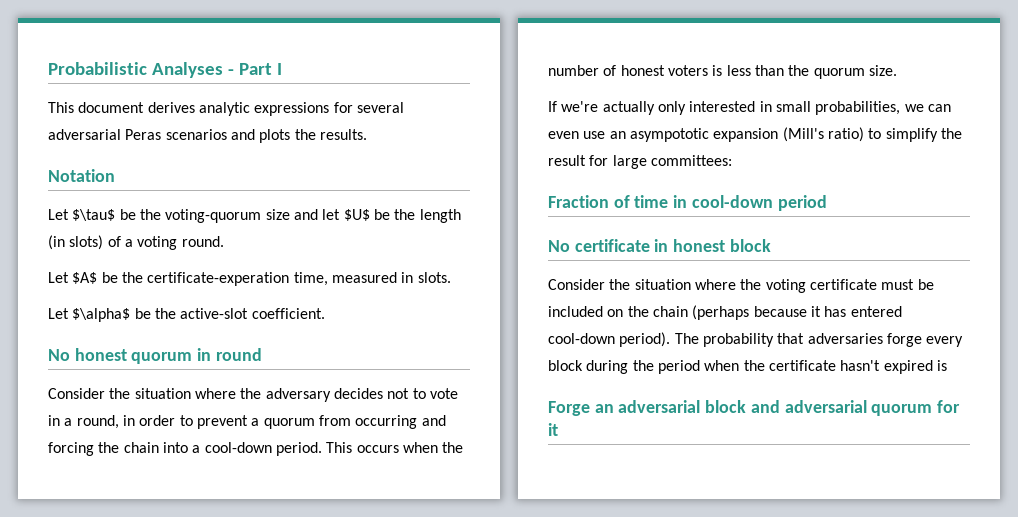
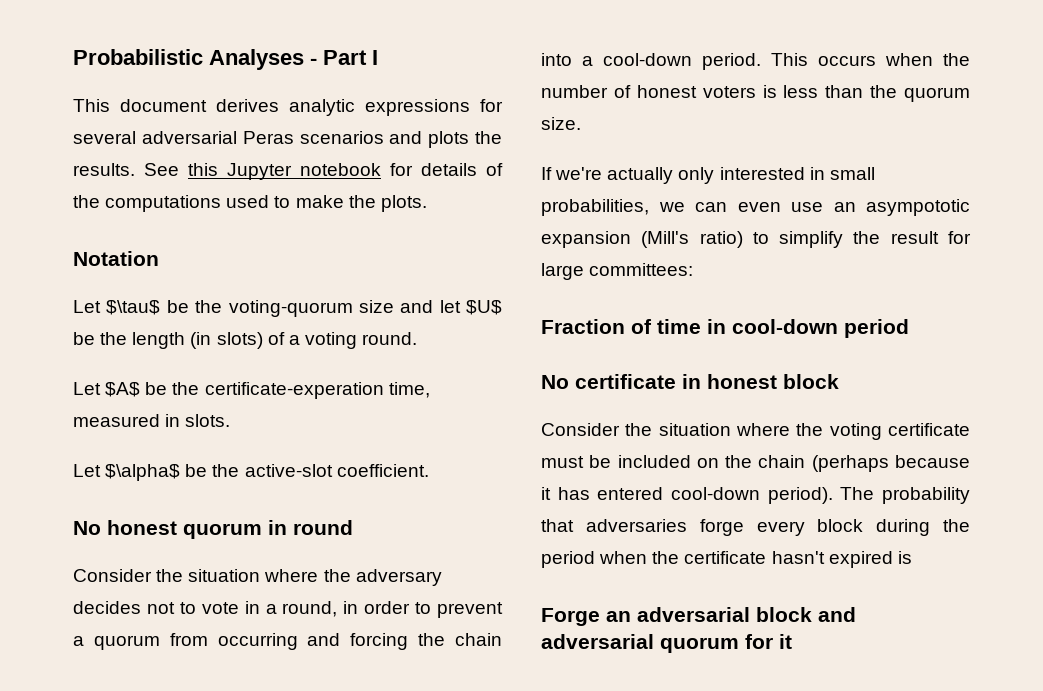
(367, 134) none -> [144,163,503,180] [73,195,427,212] See this Jupyter notebook for details of the computations used to make the plots.

